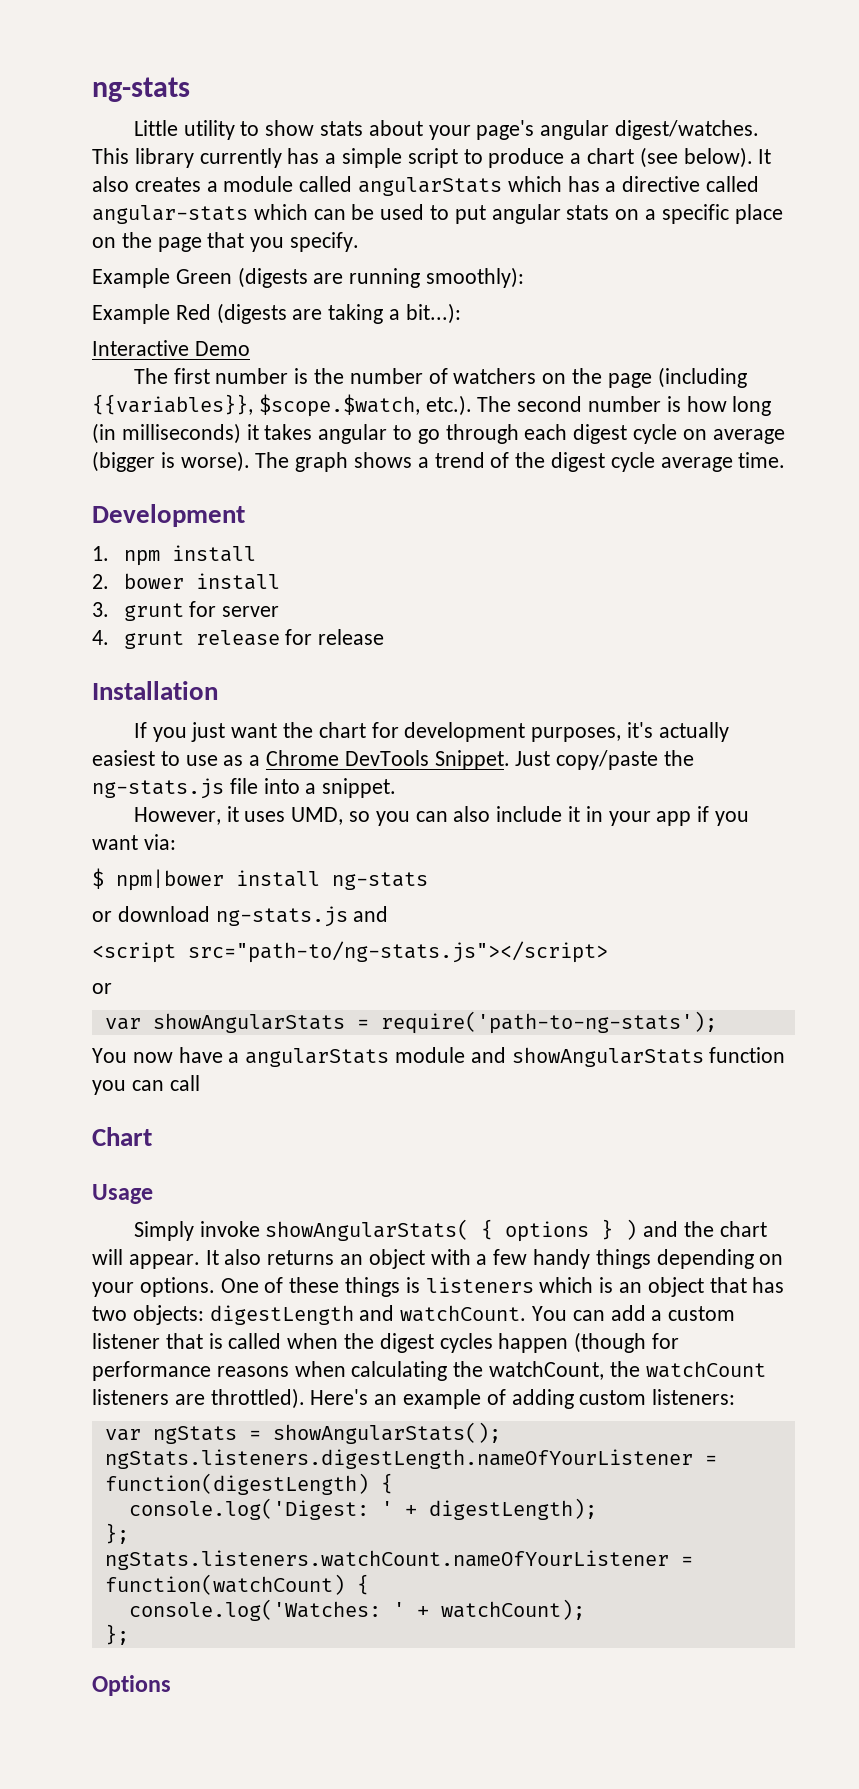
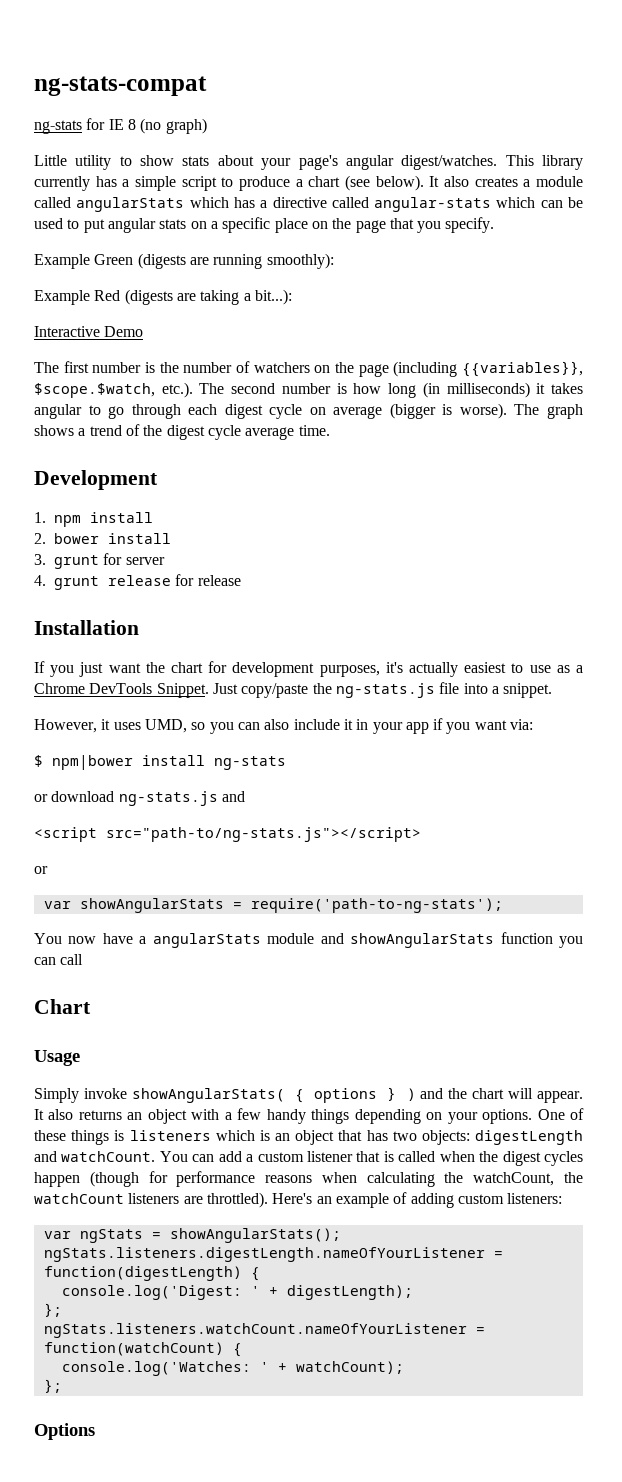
[92,77,190,102] ng-stats -> [34,76,207,96] [34,118,207,134] ng-stats-compat // ng-stats for IE 8 (no graph)

